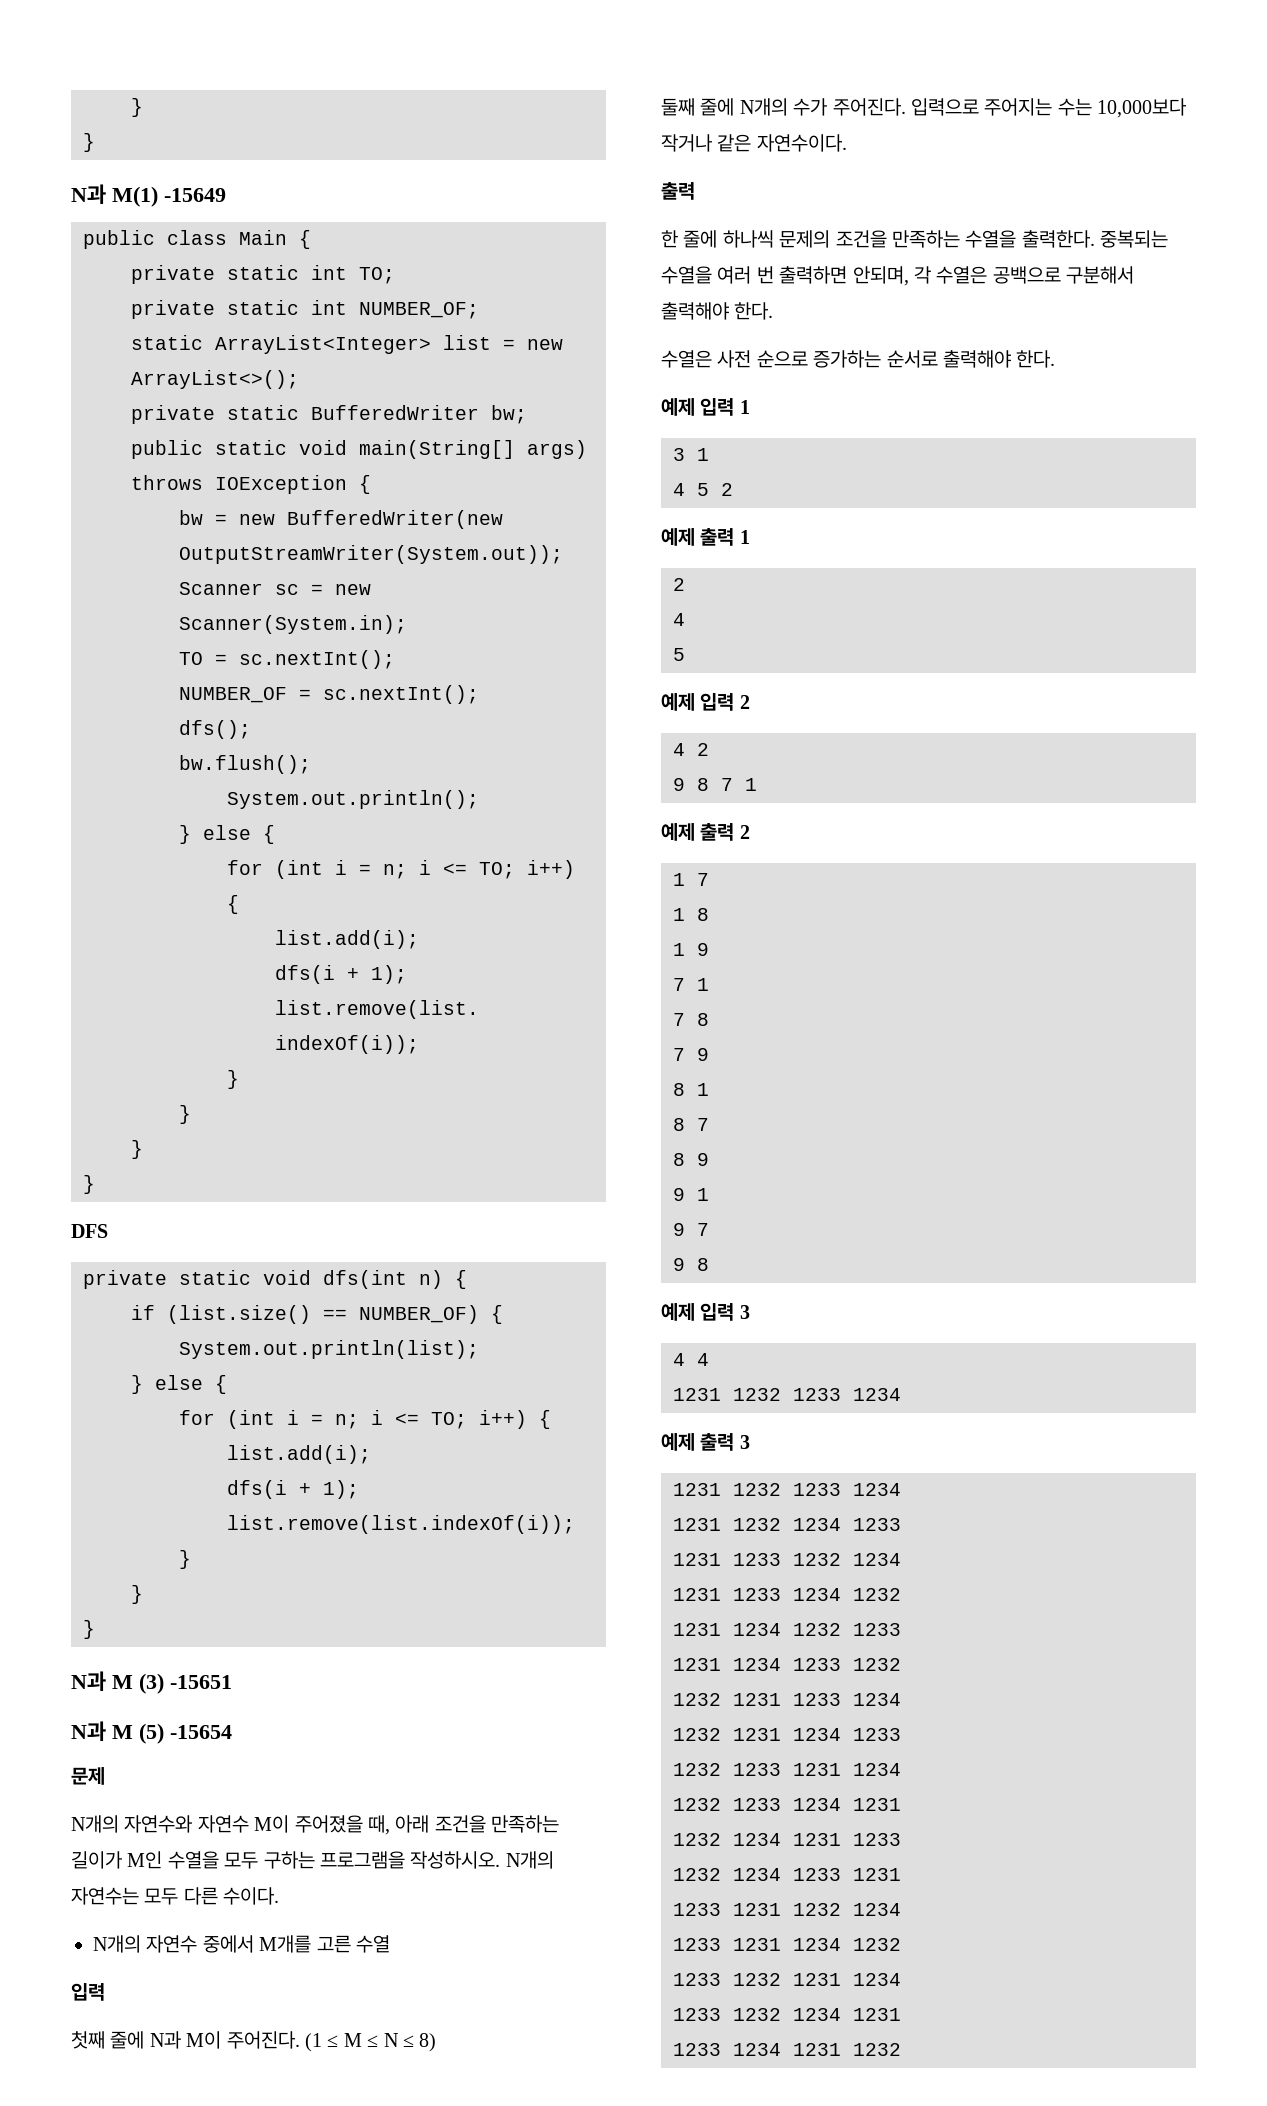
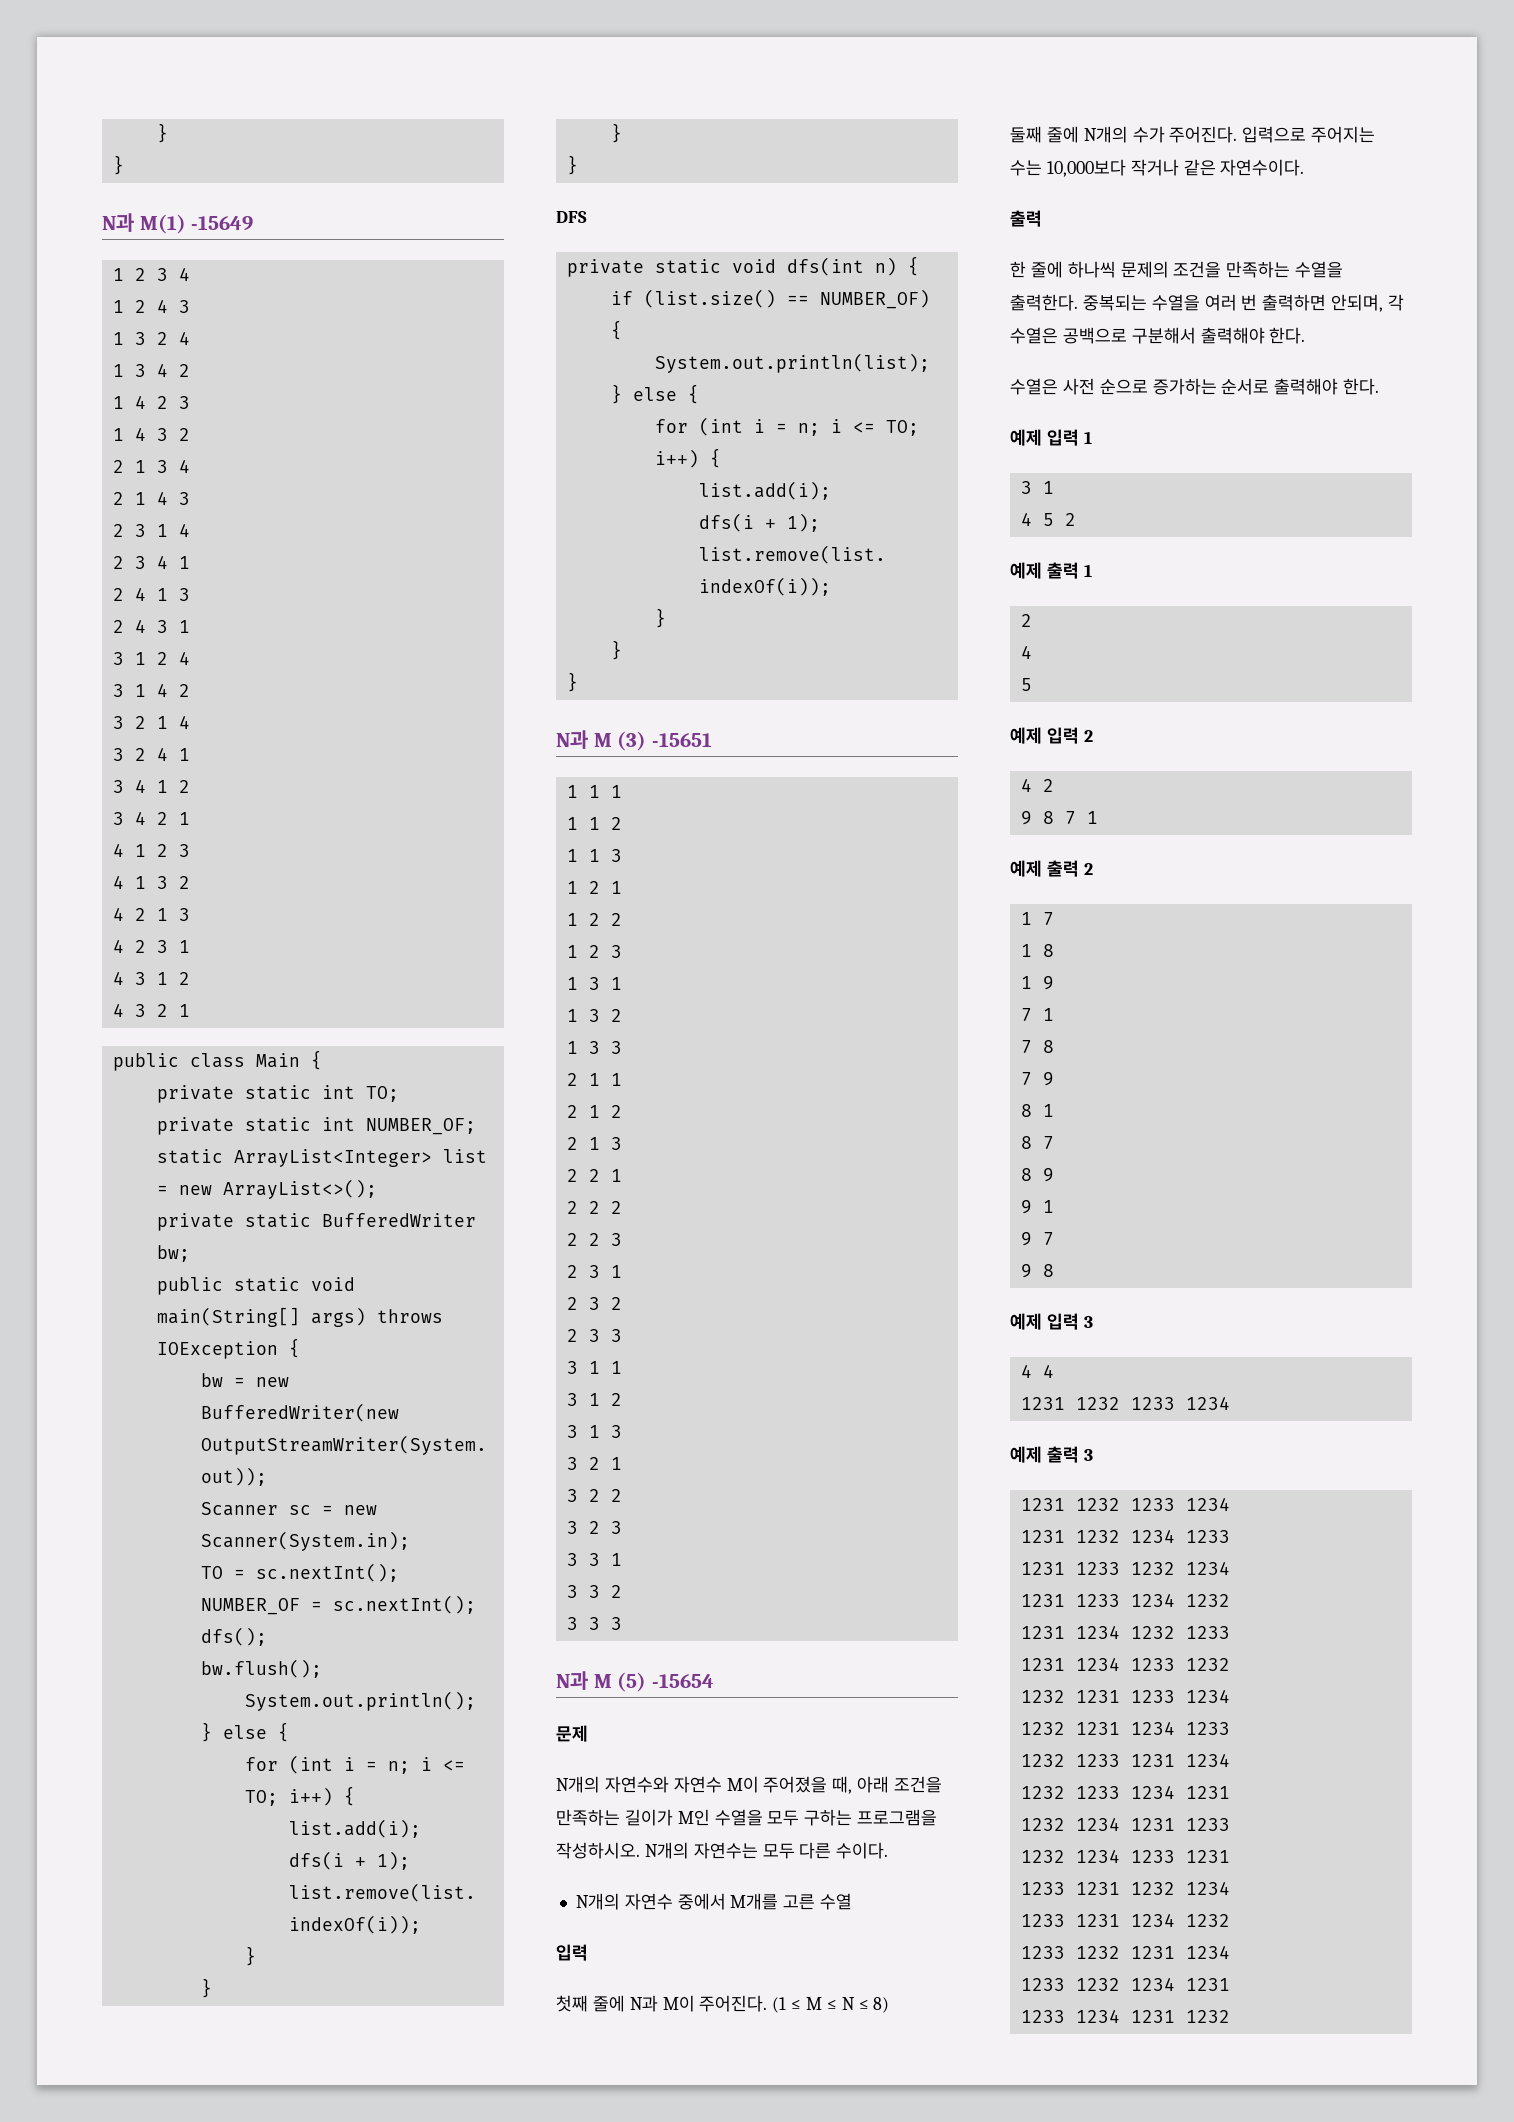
(226, 195) none -> [112,267,190,281] [112,299,190,313] [112,331,190,345] [112,363,190,377] [112,395,190,409] [112,427,190,441] [112,459,190,473] [112,491,190,505] [112,523,190,537] [112,555,190,569] [112,587,190,601] [112,619,190,633] [112,651,190,665] [112,683,190,697] [112,715,190,729] [112,747,190,761] [112,779,190,793] [112,811,190,825] [112,843,190,857] [112,875,190,889] [112,907,190,921] [112,939,190,953] [112,971,190,985] [112,1003,190,1017] // 1 2 3 4 // 1 2 4 3 // 1 3 2 4 // 1 3 4 2 // 1 4 2 3 // 1 4 3 2 // 2 1 3 4 // 2 1 4 3 // 2 3 1 4 // 2 3 4 1 // 2 4 1 3 // 2 4 3 1 // 3 1 2 4 // 3 1 4 2 // 3 2 1 4 // 3 2 4 1 // 3 4 1 2 // 3 4 2 1 // 4 1 2 3 // 4 1 3 2 // 4 2 1 3 // 4 2 3 1 // 4 3 1 2 // 4 3 2 1
(232, 1682) none -> [566,785,622,798] [566,817,622,830] [566,849,622,862] [566,881,622,894] [566,913,622,926] [566,945,622,958] [566,977,622,990] [566,1009,622,1022] [566,1041,622,1054] [566,1073,622,1086] [566,1105,622,1118] [566,1137,622,1150] [566,1169,622,1182] [566,1201,622,1214] [566,1233,622,1246] [566,1265,622,1278] [566,1297,622,1310] [566,1329,622,1342] [566,1361,622,1374] [566,1393,622,1406] [566,1425,622,1438] [566,1457,622,1470] [566,1489,622,1502] [566,1521,622,1534] [566,1553,622,1566] [566,1585,622,1598] [566,1617,622,1630] // 1 1 1 // 1 1 2 // 1 1 3 // 1 2 1 // 1 2 2 // 1 2 3 // 1 3 1 // 1 3 2 // 1 3 3 // 2 1 1 // 2 1 2 // 2 1 3 // 2 2 1 // 2 2 2 // 2 2 3 // 2 3 1 // 2 3 2 // 2 3 3 // 3 1 1 // 3 1 2 // 3 1 3 // 3 2 1 // 3 2 2 // 3 2 3 // 3 3 1 // 3 3 2 // 3 3 3

